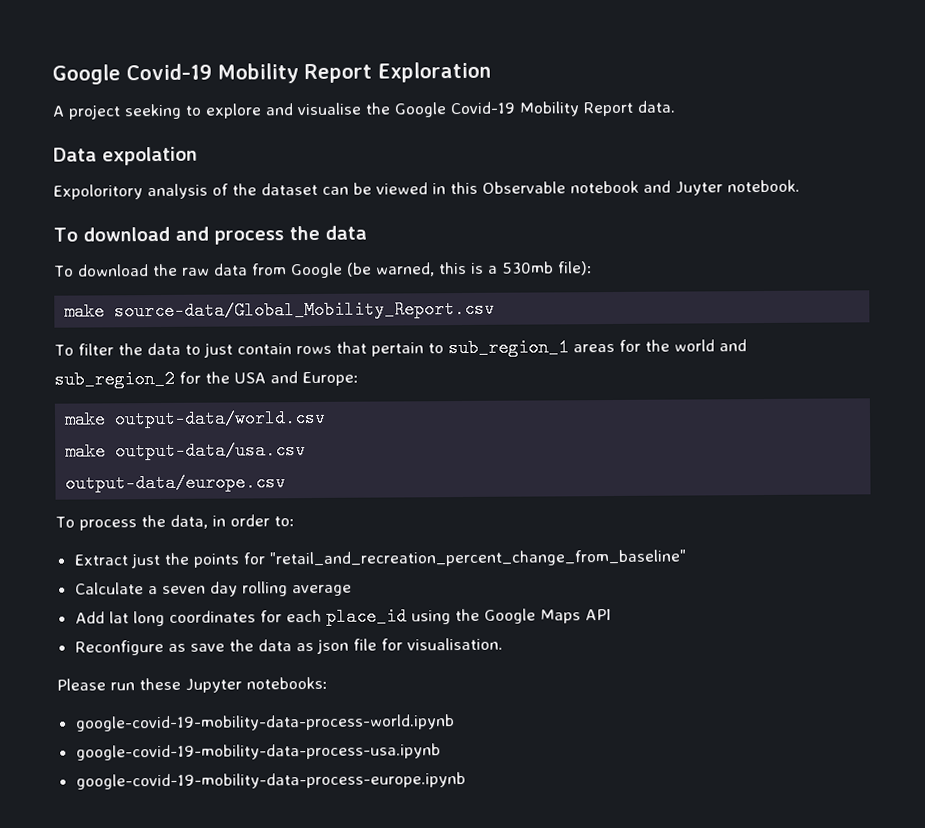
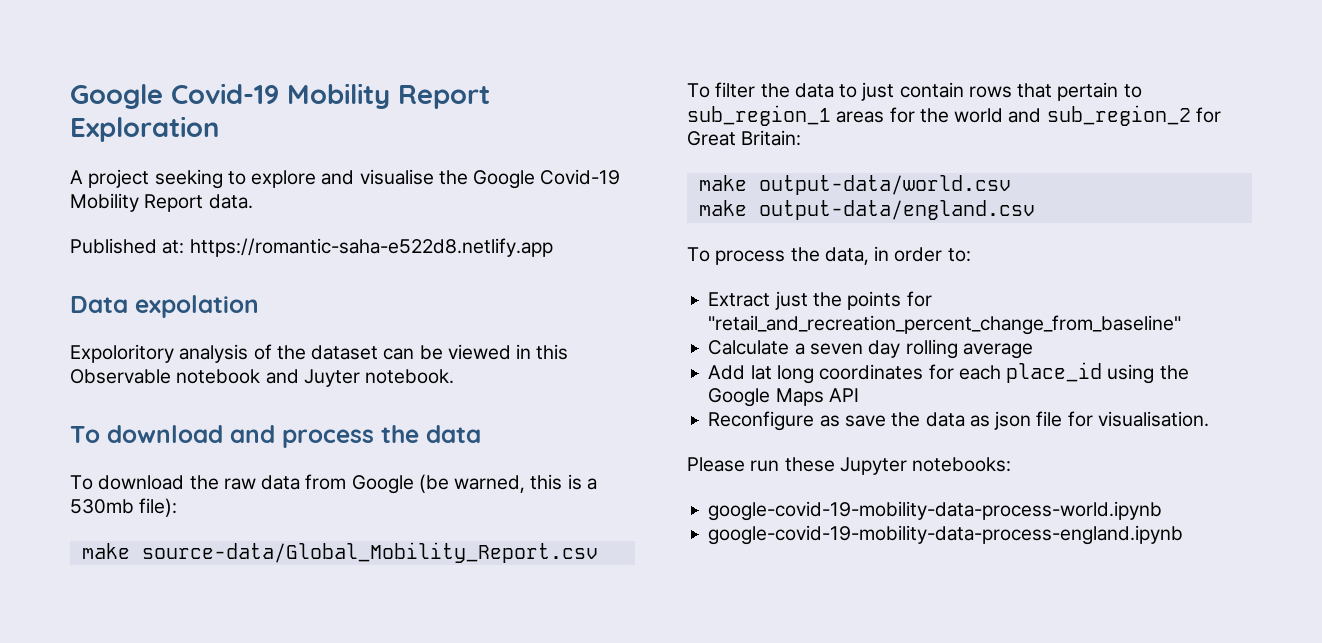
(676, 106) none -> [70,238,553,257] // Published at: https://romantic-saha-e522d8.netlify.app
[205,371,359,387] the USA and Europe: -> [687,130,802,146] Great Britain:
[115,441,307,461] [65,473,287,493] output-data/usa.csv // output-data/europe.csv -> [758,200,1035,220] output-data/england.csv
[75,743,441,761] [75,771,466,790] google-covid-19-mobility-data-process-usa.ipynb // google-covid-19-mobility-data-process-europe.ipynb -> [708,525,1184,545] google-covid-19-mobility-data-process-england.ipynb

